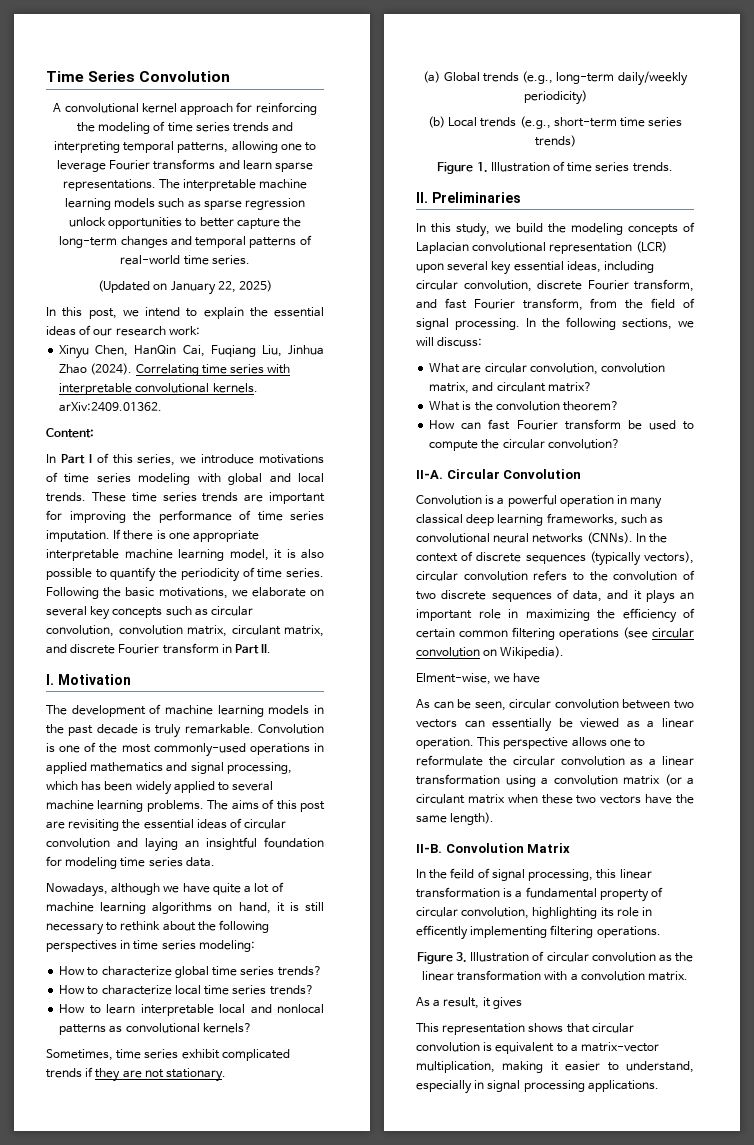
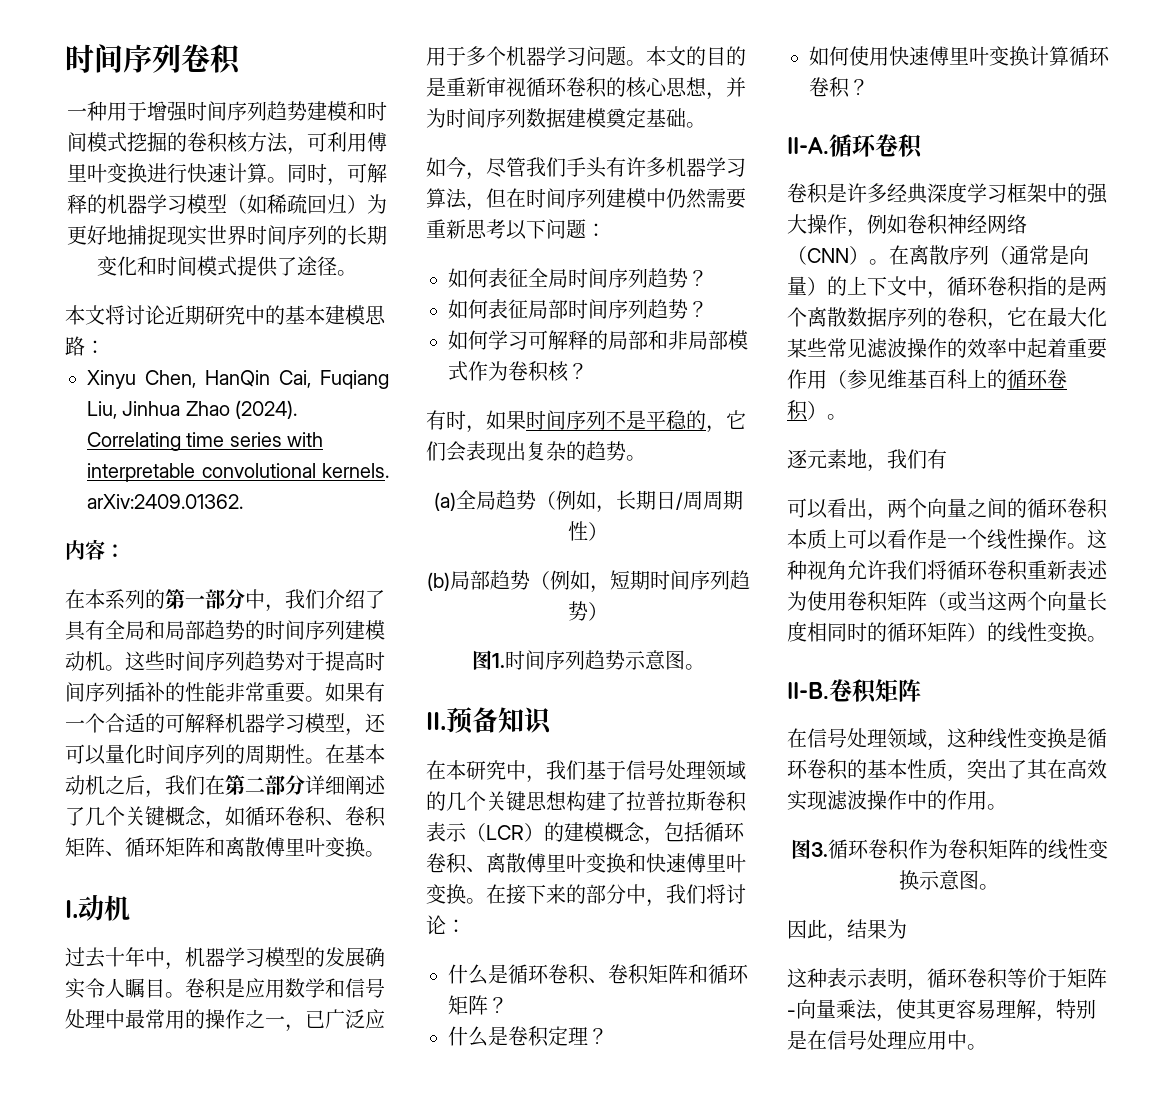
[46,71,231,82] [53,102,317,115] [76,121,294,134] [53,141,317,153] [56,159,314,172] [62,179,308,191] [64,198,306,210] [68,217,302,229] [59,235,312,248] [120,255,250,265] [98,280,272,295] [46,307,324,319] [46,325,200,336] Time Series Convolution // A convolutional kernel approach for reinforcing the modeling of time series trends and interpreting temporal patterns, allowing one to leverage Fourier transforms and learn sparse representations. The interpretable machine learning models such as sparse regression unlock opportunities to better capture the long-term changes and temporal patterns of real-world time series. // (Updated on January 22, 2025) // In this post, we intend to explain the essential ideas of our research work: -> [65,44,242,75] [67,101,387,122] [67,132,387,155] [67,163,387,186] [67,194,387,214] [67,225,387,246] [97,256,357,277] [65,305,386,325] [65,336,105,356] 时间序列卷积 // 一种用于增强时间序列趋势建模和时间模式挖掘的卷积核方法，可利用傅里叶变换进行快速计算。同时，可解释的机器学习模型（如稀疏回归）为更好地捕捉现实世界时间序列的长期变化和时间模式提供了途径。 // 本文将讨论近期研究中的基本建模思路：
[46,428,94,438] [46,453,324,466] [46,472,324,485] [46,492,325,504] [46,510,324,523] [46,529,260,542] [46,549,324,561] [46,567,324,582] [46,587,324,599] [46,606,254,620] [46,625,324,637] [46,643,272,654] [46,674,131,685] [46,704,324,717] [46,724,324,738] [46,742,324,757] [46,762,292,774] [46,781,274,795] [46,799,325,812] [46,818,287,831] [46,837,324,852] [46,856,215,869] [46,882,284,897] [46,902,324,914] [46,920,270,935] [46,940,255,952] [59,966,322,978] [59,985,314,995] [59,1004,324,1016] [59,1023,252,1035] [46,1049,290,1061] [46,1067,227,1082] [423,71,688,86] [523,90,587,105] [427,116,683,129] [534,135,576,147] [437,161,673,174] [416,192,521,203] [416,222,695,237] [416,241,667,254] [416,261,655,275] [416,279,694,292] [416,298,695,311] [416,317,694,330] [416,337,483,347] [429,363,666,375] [429,382,592,394] [429,401,620,411] [429,419,694,430] [429,439,620,451] [416,469,582,479] [416,494,663,509] [416,513,664,526] [416,532,668,544] [416,551,694,566] [416,570,695,581] [416,589,694,604] [416,608,695,623] [416,627,694,640] [416,646,565,659] [416,673,541,685] [416,699,694,711] [416,718,694,732] [416,737,646,749] [416,755,694,766] [416,774,694,787] [416,794,694,804] [416,812,495,825] [416,843,571,853] [416,868,652,881] [416,887,664,902] [416,907,653,919] [416,925,661,940] [416,951,694,964] [421,970,689,981] [416,997,522,1009] [416,1023,634,1035] [416,1042,660,1054] [416,1061,694,1073] [416,1080,659,1094] Content: // In Part I of this series, we introduce motivations of time series modeling with global and local trends. These time series trends are important for improving the performance of time series imputation. If there is one appropriate interpretable machine learning model, it is also possible to quantify the periodicity of time series. Following the basic motivations, we elaborate on several key concepts such as circular convolution, convolution matrix, circulant matrix, and discrete Fourier transform in Part II. // I. Motivation // The development of machine learning models in the past decade is truly remarkable. Convolution is one of the most commonly-used operations in applied mathematics and signal processing, which has been widely applied to several machine learning problems. The aims of this post are revisiting the essential ideas of circular convolution and laying an insightful foundation for modeling time series data. // Nowadays, although we have quite a lot of machine learning algorithms on hand, it is still necessary to rethink about the following perspectives in time series modeling: // How to characterize global time series trends? // How to characterize local time series trends? // How to learn interpretable local and nonlocal patterns as convolutional kernels? // Sometimes, time series exhibit complicated trends if they are not stationary. // (a) Global trends (e.g., long-term daily/weekly periodicity) // (b) Local trends (e.g., short-term time series trends) // Figure 1. Illustration of time series trends. // II. Preliminaries // In this study, we build the modeling concepts of Laplacian convolutional representation (LCR) upon several key essential ideas, including circular convolution, discrete Fourier transform, and fast Fourier transform, from the field of signal processing. In the following sections, we will discuss: // What are circular convolution, convolution matrix, and circulant matrix? // What is the convolution theorem? // How can fast Fourier transform be used to compute the circular convolution? // II-A. Circular Convolution // Convolution is a powerful operation in many classical deep learning frameworks, such as convolutional neural networks (CNNs). In the context of discrete sequences (typically vectors), circular convolution refers to the convolution of two discrete sequences of data, and it plays an important role in maximizing the efficiency of certain common filtering operations (see circular convolution on Wikipedia). // Elment-wise, we have // As can be seen, circular convolution between two vectors can essentially be viewed as a linear operation. This perspective allows one to reformulate the circular convolution as a linear transformation using a convolution matrix (or a circulant matrix when these two vectors have the same length). // II-B. Convolution Matrix // In the feild of signal processing, this linear transformation is a fundamental property of circular convolution, highlighting its role in efficently implementing filtering operations. // Figure 3. Illustration of circular convolution as the linear transformation with a convolution matrix. // As a result, it gives // This representation shows that circular convolution is equivalent to a matrix-vector multiplication, making it easier to understand, especially in signal processing applications. -> [65,539,125,560] [65,589,385,612] [65,620,385,641] [65,651,385,671] [65,682,385,703] [65,713,386,736] [65,744,385,765] [65,775,386,798] [65,806,386,829] [65,837,385,857] [65,894,130,921] [65,947,385,970] [65,978,385,999] [65,1009,385,1032] [426,46,746,66] [426,77,746,100] [426,108,706,128] [426,157,746,180] [426,188,746,211] [426,219,606,240] [448,268,708,288] [448,299,708,319] [448,330,748,350] [448,361,588,382] [426,410,746,433] [426,441,646,462] [433,490,743,513] [568,521,608,541] [426,570,750,593] [568,601,608,621] [471,650,705,670] [426,707,552,735] [426,760,746,783] [426,791,747,812] [426,822,745,845] [426,853,746,874] [426,884,746,907] [426,915,466,935] [448,964,749,985] [448,995,508,1015] [448,1026,608,1047] [809,46,1110,66] [809,77,869,98] [787,134,923,159] [787,182,1108,204] [787,214,1027,237] [787,245,1089,265] [787,276,1107,299] [787,307,1107,330] [787,338,1107,359] [787,369,1067,389] [787,400,847,421] [787,449,947,472] [787,498,1108,521] [787,529,1107,550] [787,560,1108,581] [787,591,1107,612] [787,621,1107,643] [787,679,921,704] [787,728,1107,751] [787,759,1107,782] [787,790,1007,811] [790,839,1108,860] [899,870,999,890] [787,919,907,942] [787,968,1107,991] [787,999,1096,1022] [787,1030,987,1050] 内容： // 在本系列的第一部分中，我们介绍了具有全局和局部趋势的时间序列建模动机。这些时间序列趋势对于提高时间序列插补的性能非常重要。如果有一个合适的可解释机器学习模型，还可以量化时间序列的周期性。在基本动机之后，我们在第二部分详细阐述了几个关键概念，如循环卷积、卷积矩阵、循环矩阵和离散傅里叶变换。 // I.动机 // 过去十年中，机器学习模型的发展确实令人瞩目。卷积是应用数学和信号处理中最常用的操作之一，已广泛应用于多个机器学习问题。本文的目的是重新审视循环卷积的核心思想，并为时间序列数据建模奠定基础。 // 如今，尽管我们手头有许多机器学习算法，但在时间序列建模中仍然需要重新思考以下问题： // 如何表征全局时间序列趋势？ // 如何表征局部时间序列趋势？ // 如何学习可解释的局部和非局部模式作为卷积核？ // 有时，如果时间序列不是平稳的，它们会表现出复杂的趋势。 // (a)全局趋势（例如，长期日/周周期性） // (b)局部趋势（例如，短期时间序列趋势） // 图1.时间序列趋势示意图。 // II.预备知识 // 在本研究中，我们基于信号处理领域的几个关键思想构建了拉普拉斯卷积表示（LCR）的建模概念，包括循环卷积、离散傅里叶变换和快速傅里叶变换。在接下来的部分中，我们将讨论： // 什么是循环卷积、卷积矩阵和循环矩阵？ // 什么是卷积定理？ // 如何使用快速傅里叶变换计算循环卷积？ // II-A.循环卷积 // 卷积是许多经典深度学习框架中的强大操作，例如卷积神经网络（CNN）。在离散序列（通常是向量）的上下文中，循环卷积指的是两个离散数据序列的卷积，它在最大化某些常见滤波操作的效率中起着重要作用（参见维基百科上的循环卷积）。 // 逐元素地，我们有 // 可以看出，两个向量之间的循环卷积本质上可以看作是一个线性操作。这种视角允许我们将循环卷积重新表述为使用卷积矩阵（或当这两个向量长度相同时的循环矩阵）的线性变换。 // II-B.卷积矩阵 // 在信号处理领域，这种线性变换是循环卷积的基本性质，突出了其在高效实现滤波操作中的作用。 // 图3.循环卷积作为卷积矩阵的线性变换示意图。 // 因此，结果为 // 这种表示表明，循环卷积等价于矩阵-向量乘法，使其更容易理解，特别是在信号处理应用中。

